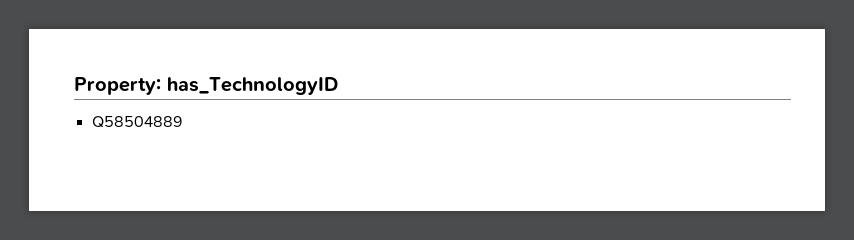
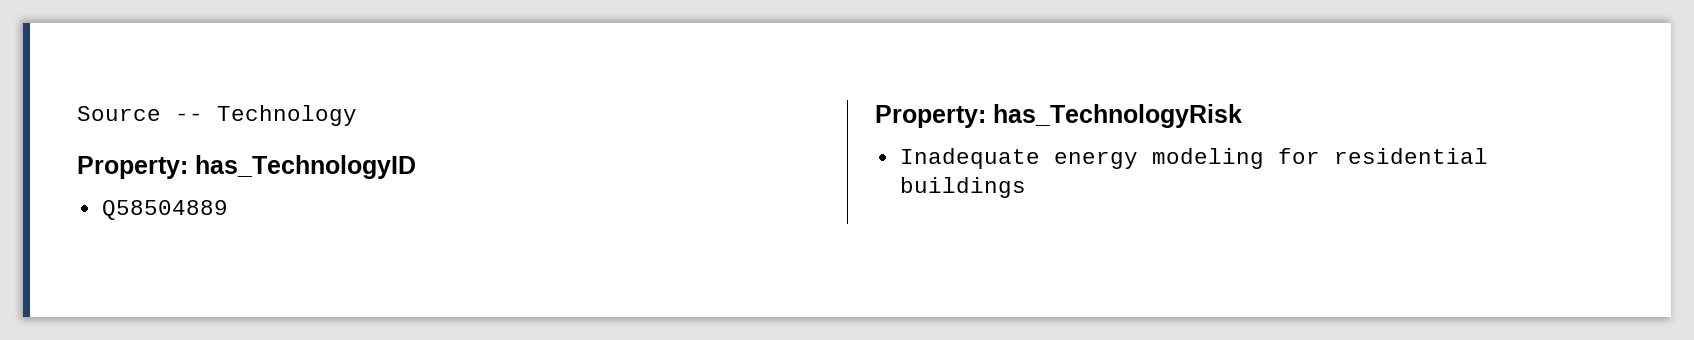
(74, 86) none -> [77,105,357,126] Source -- Technology //
(182, 122) none -> [875,104,1242,128] [899,148,1488,169] [899,177,1026,198] // Property: has_TechnologyRisk // Inadequate energy modeling for residential buildings

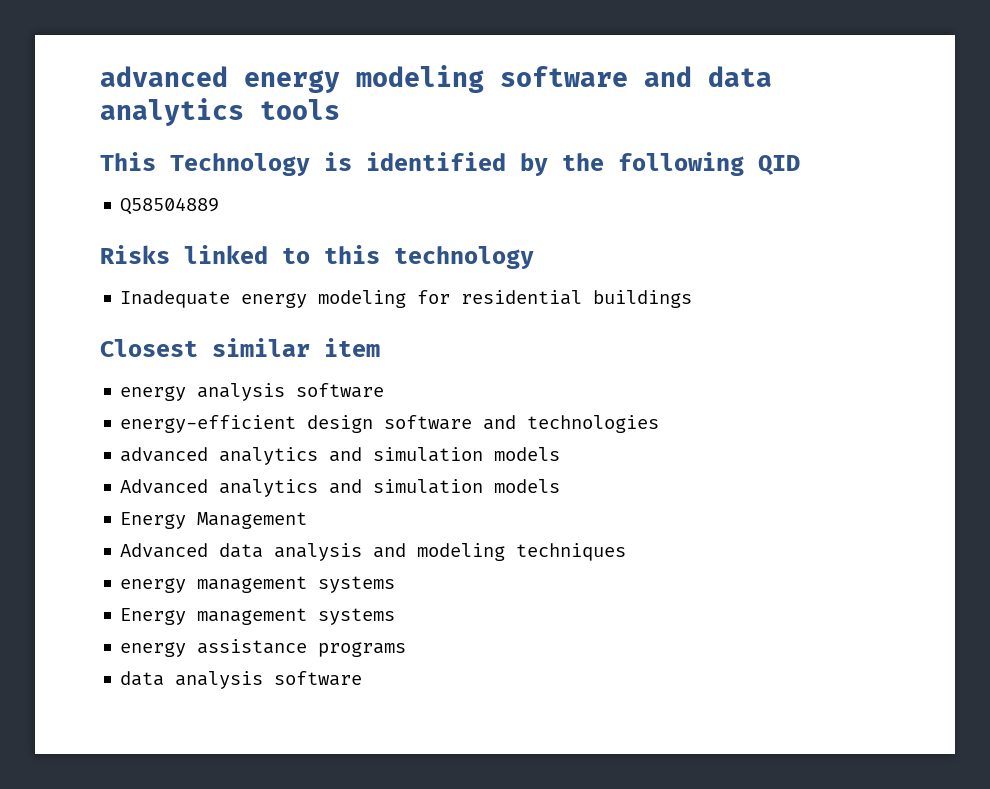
[77,105,357,126] [77,155,416,179] [101,200,228,220] [875,104,1242,128] Source -- Technology // Property: has_TechnologyID // Q58504889 // Property: has_TechnologyRisk -> [100,65,772,93] [100,98,340,126] [100,152,800,176] [120,197,220,215] [100,245,534,269] advanced energy modeling software and data analytics tools // This Technology is identified by the following QID // Q58504889 // Risks linked to this technology
(1026, 187) none -> [100,338,380,357] [120,383,385,401] [120,415,660,433] [120,447,561,465] [120,479,561,497] [120,512,308,529] [120,543,627,561] [120,576,396,593] [120,608,396,625] [120,639,407,657] [120,671,363,689] // Closest similar item // energy analysis software // energy-efficient design software and technologies // advanced analytics and simulation models // Advanced analytics and simulation models // Energy Management // Advanced data analysis and modeling techniques // energy management systems // Energy management systems // energy assistance programs // data analysis software

